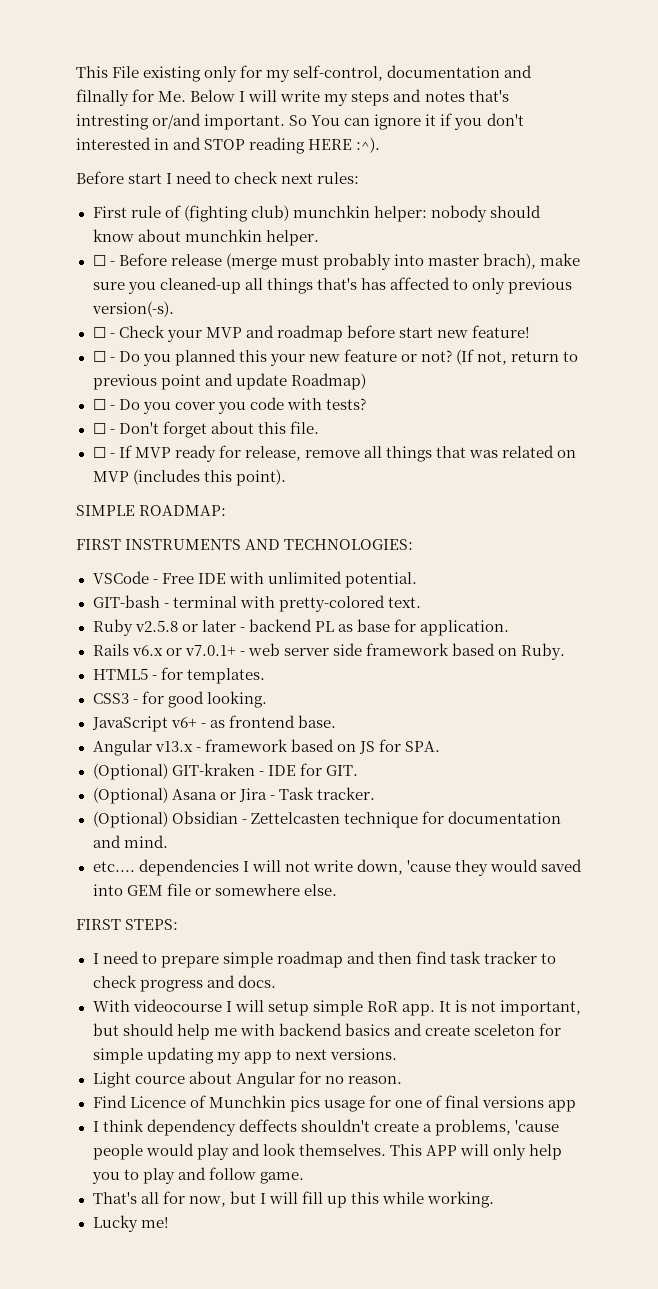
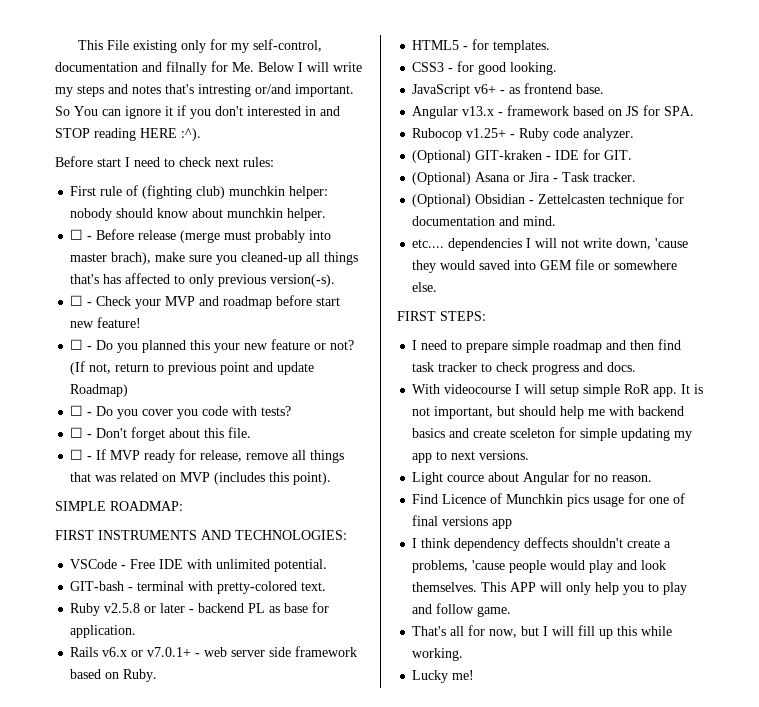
(440, 746) none -> [412,128,635,141] // Rubocop v1.25+ - Ruby code analyzer.

